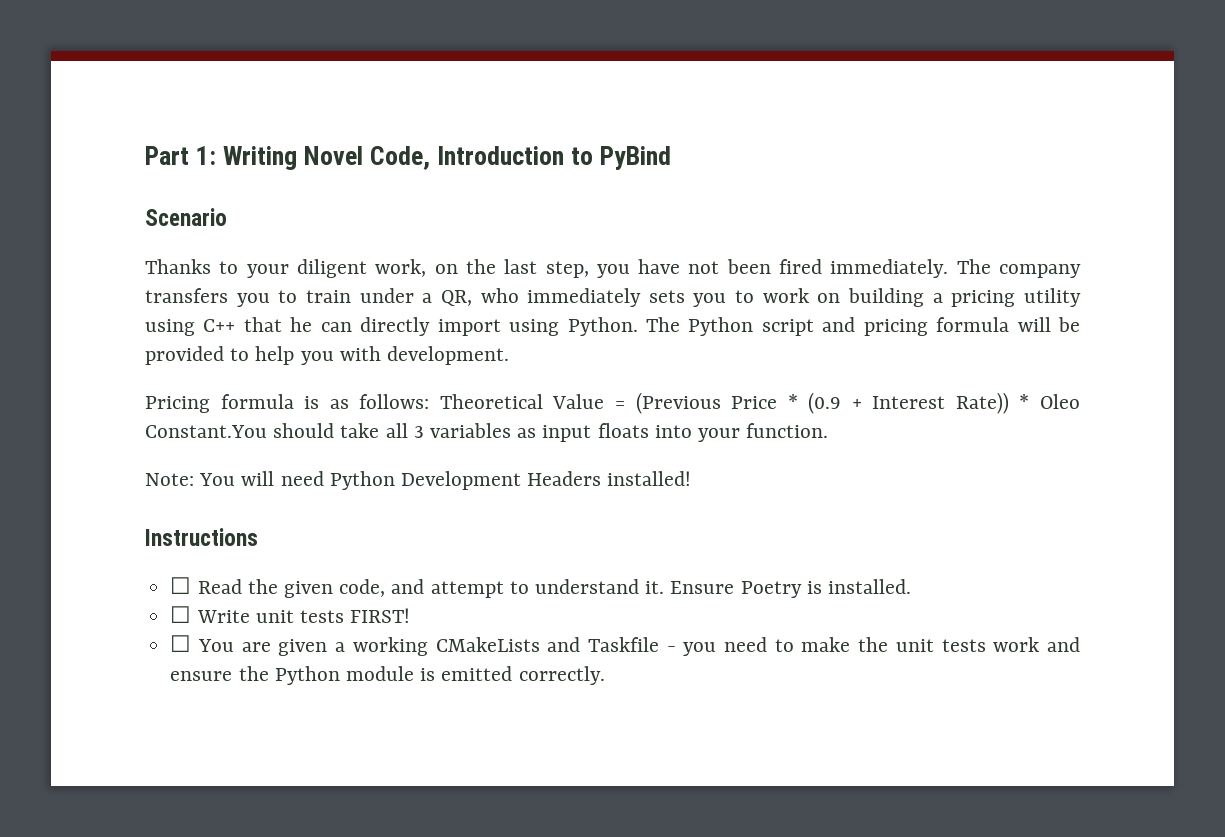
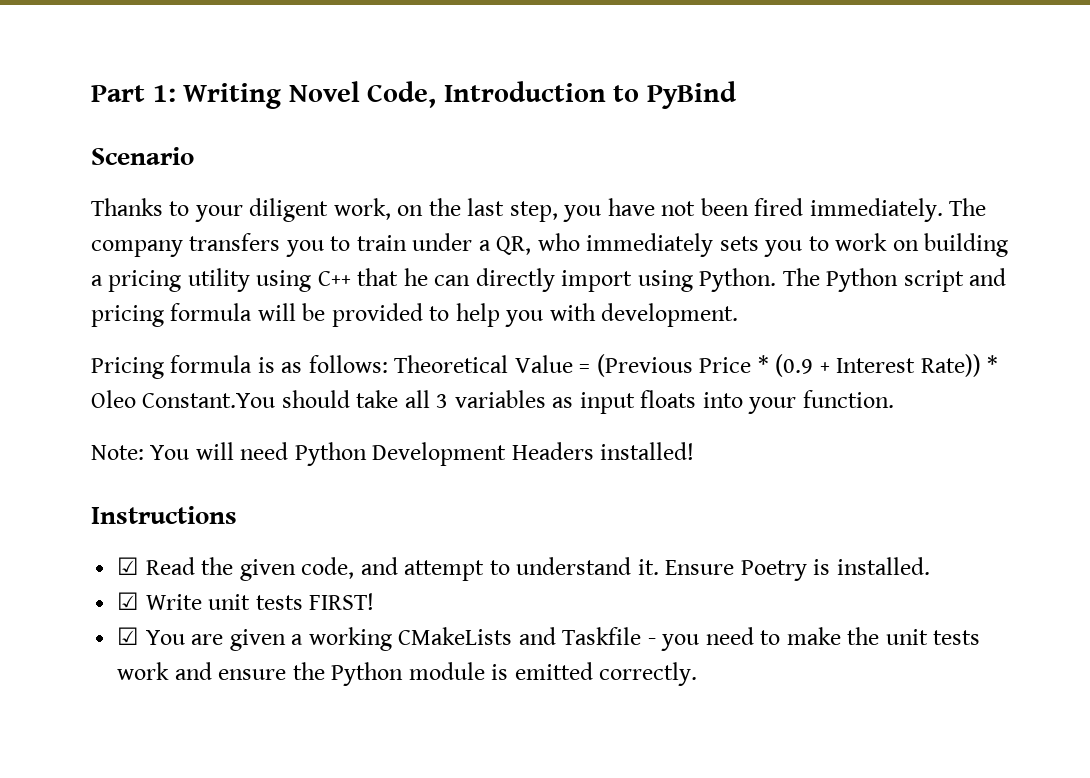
[170,577,192,594] ☐ -> [117,557,140,575] ☑
[170,606,192,623] ☐ -> [117,592,140,610] ☑
[170,635,192,652] ☐ -> [117,627,140,645] ☑

